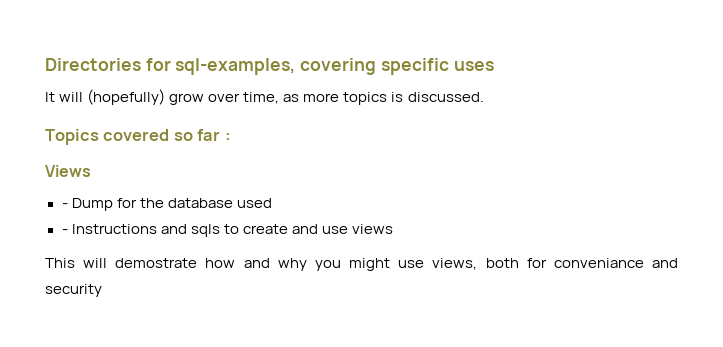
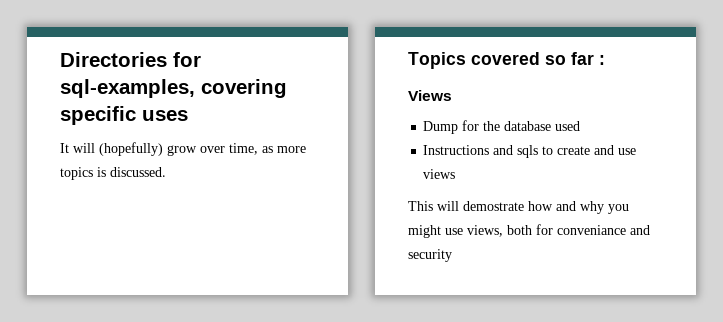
[61,203,68,208] - -> (452, 95) none
[61,229,68,234] - -> (581, 126) none

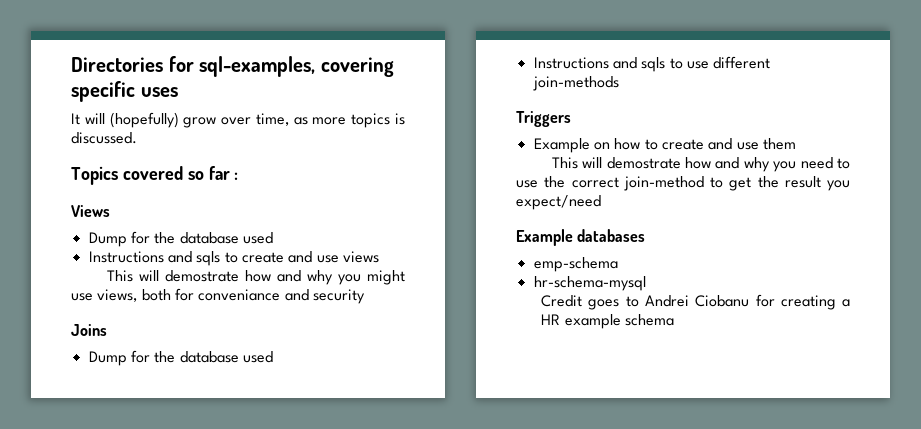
(452, 255) none -> [71,324,107,336] [88,350,273,366] [533,56,771,72] [532,76,619,91] [516,111,571,127] [533,138,796,153] [551,157,850,172] [516,176,850,191] [516,195,601,210] [516,229,646,246] [533,257,618,272] [533,276,646,291] [541,294,850,310] [541,314,674,329] // Joins // Dump for the database used // Instructions and sqls to use different join-methods // Triggers // Example on how to create and use them // This will demostrate how and why you need to use the correct join-method to get the result you expect/need // Example databases // emp-schema // hr-schema-mysql // Credit goes to Andrei Ciobanu for creating a HR example schema

